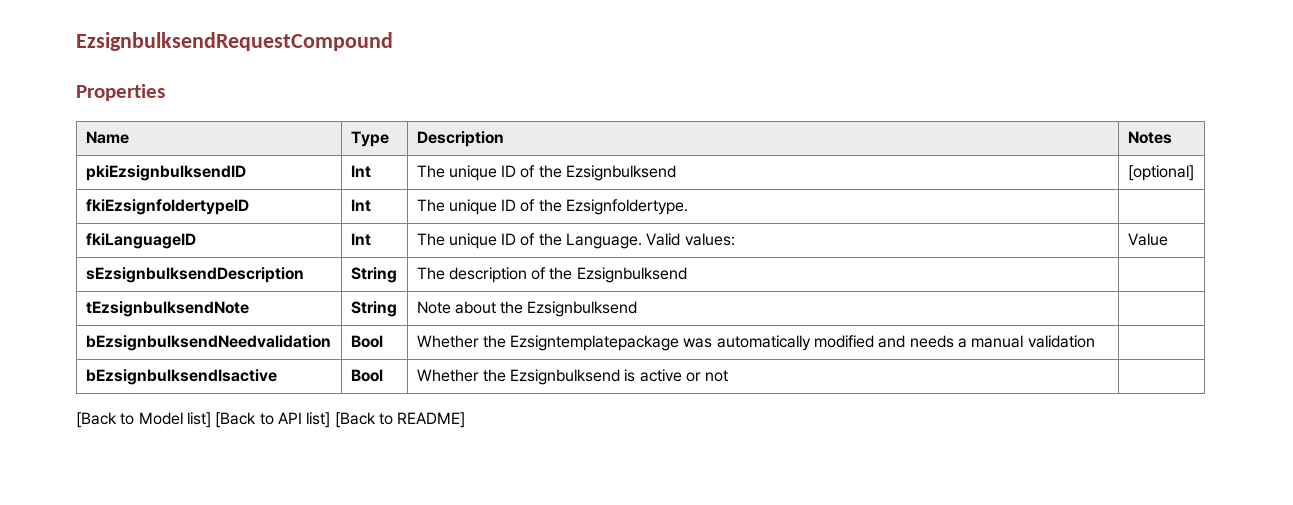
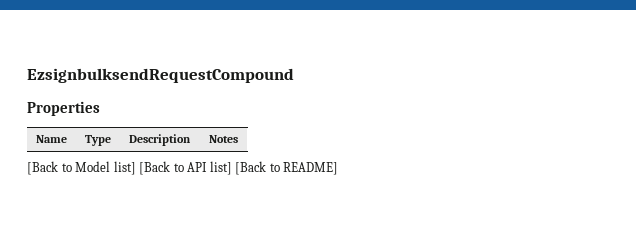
[85,165,246,181] [350,165,371,178] [416,165,677,181] [1127,165,1194,181] [85,199,249,215] [350,199,371,212] [416,199,689,215] [85,233,196,249] [350,233,371,246] [416,233,735,249] [1127,233,1168,246] [85,267,304,283] [350,267,397,283] [416,267,687,283] [85,301,249,317] [350,301,397,317] [416,301,638,317] [85,335,331,351] [350,335,383,348] [416,335,1095,351] [85,369,277,385] [350,369,383,382] [416,369,729,385] // pkiEzsignbulksendID | Int | The unique ID of the Ezsignbulksend | [optional] // fkiEzsignfoldertypeID | Int | The unique ID of the Ezsignfoldertype. | // fkiLanguageID | Int | The unique ID of the Language. Valid values: | Value // sEzsignbulksendDescription | String | The description of the Ezsignbulksend | // tEzsignbulksendNote | String | Note about the Ezsignbulksend | // bEzsignbulksendNeedvalidation | Bool | Whether the Ezsigntemplatepackage was automatically modified and needs a manual validation | // bEzsignbulksendIsactive | Bool | Whether the Ezsignbulksend is active or not | -> (238, 139) none

